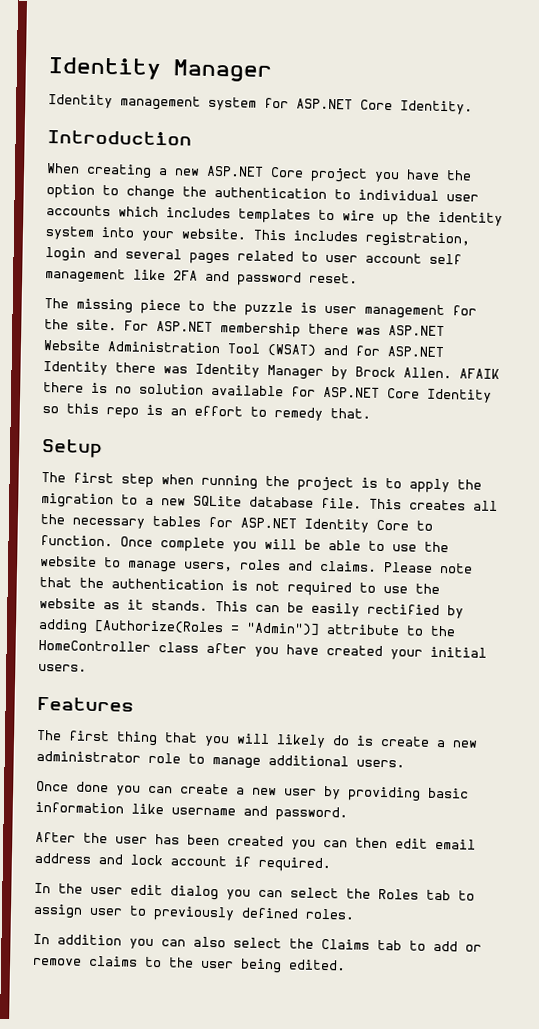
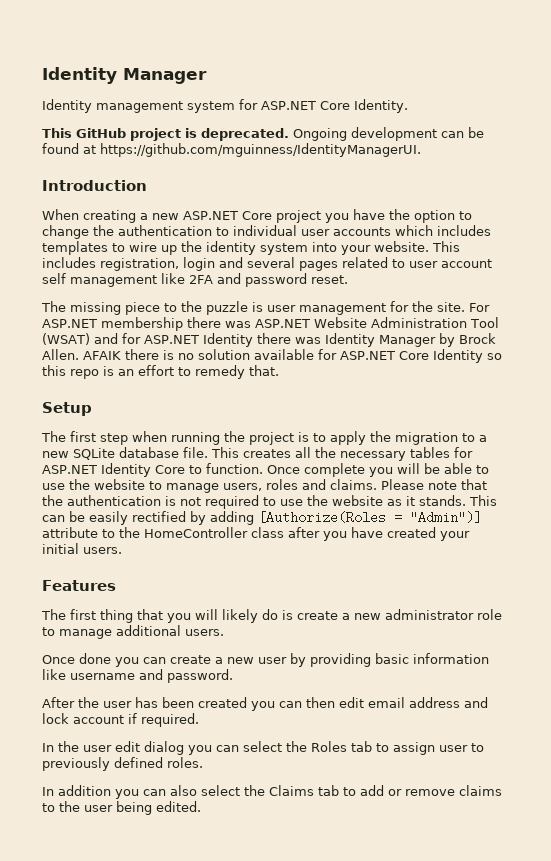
(473, 107) none -> [42,127,484,141] [42,143,421,157] // This GitHub project is deprecated. Ongoing development can be found at https://github.com/mguinness/IdentityManagerUI.

